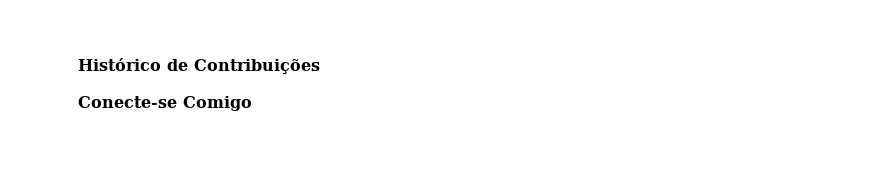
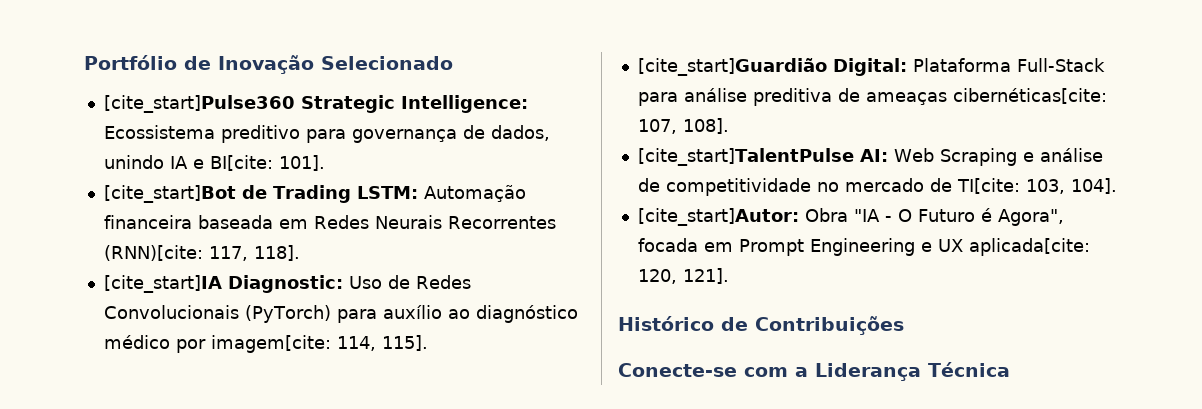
(78, 64) none -> [84,55,453,74] [103,95,528,113] [103,125,550,143] [103,155,325,171] [103,185,526,203] [103,215,556,229] [103,245,300,261] [103,275,471,293] [103,305,578,323] [103,335,428,353] [637,58,1105,76] [637,88,1107,106] [637,118,729,134] [637,148,1103,166] [637,178,1117,196] [637,208,1064,226] [637,238,1090,256] [637,268,729,284] Portfólio de Inovação Selecionado // [cite_start]Pulse360 Strategic Intelligence: Ecossistema preditivo para governança de dados, unindo IA e BI[cite: 101]. // [cite_start]Bot de Trading LSTM: Automação financeira baseada em Redes Neurais Recorrentes (RNN)[cite: 117, 118]. // [cite_start]IA Diagnostic: Uso de Redes Convolucionais (PyTorch) para auxílio ao diagnóstico médico por imagem[cite: 114, 115]. // [cite_start]Guardião Digital: Plataforma Full-Stack para análise preditiva de ameaças cibernéticas[cite: 107, 108]. // [cite_start]TalentPulse AI: Web Scraping e análise de competitividade no mercado de TI[cite: 103, 104]. // [cite_start]Autor: Obra "IA - O Futuro é Agora", focada em Prompt Engineering e UX aplicada[cite: 120, 121]. //
[183,96,252,111] Comigo -> [744,362,1010,381] com a Liderança Técnica

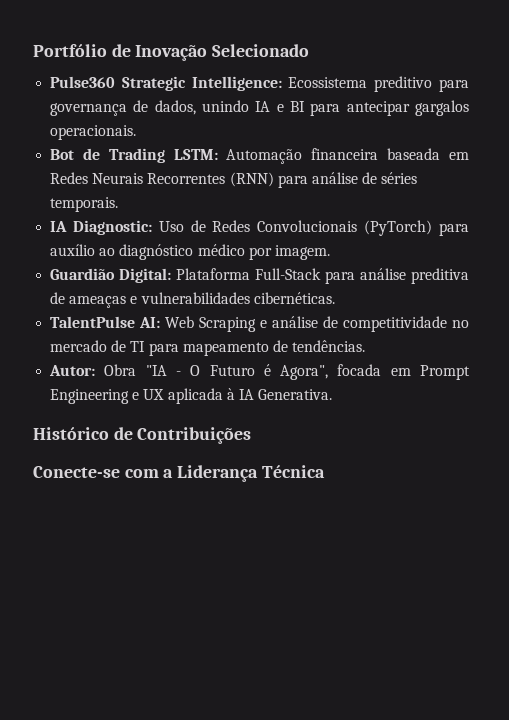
[103,95,295,113] [cite_start]Pulse360 -> [50,76,116,88] Pulse360
[209,155,325,171] [103,185,236,203] BI[cite: 101]. // [cite_start]Bot -> [290,100,469,116] [50,125,137,140] [50,149,75,160] BI para antecipar gargalos operacionais. // Bot
[103,245,300,261] [103,275,222,293] (RNN)[cite: 117, 118]. // [cite_start]IA -> [229,172,418,188] [50,197,119,212] [50,221,68,232] (RNN) para análise de séries temporais. // IA
[210,335,428,353] [637,58,827,76] imagem[cite: 114, 115]. // [cite_start]Guardião -> [274,245,330,260] [50,268,116,280] imagem. // Guardião
[952,88,1107,104] [637,118,729,134] [637,148,854,166] cibernéticas[cite: 107, 108]. // [cite_start]TalentPulse -> [130,292,335,304] [50,316,136,328] e vulnerabilidades cibernéticas. // TalentPulse
[956,178,1117,194] [637,208,799,226] TI[cite: 103, 104]. // [cite_start]Autor: -> [130,340,366,356] [49,365,96,376] TI para mapeamento de tendências. // Autor:
[968,238,1090,256] [637,268,729,284] aplicada[cite: 120, 121]. -> [167,388,333,404] aplicada à IA Generativa.

